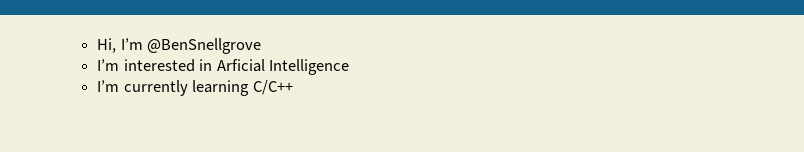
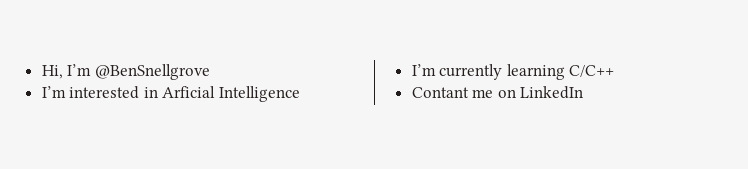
(293, 87) none -> [411,86,584,99] // Contant me on LinkedIn

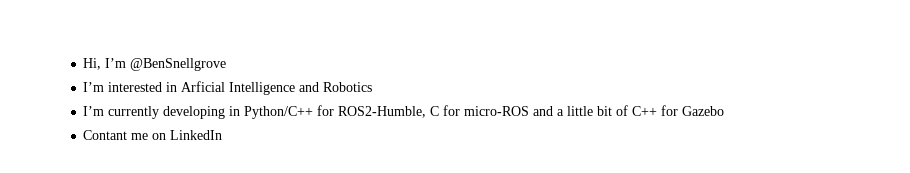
(301, 94) none -> [299,82,373,92] and Robotics
[506,64,615,80] learning C/C++ -> [163,105,725,119] developing in Python/C++ for ROS2-Humble, C for micro-ROS and a little bit of C++ for Gazebo

